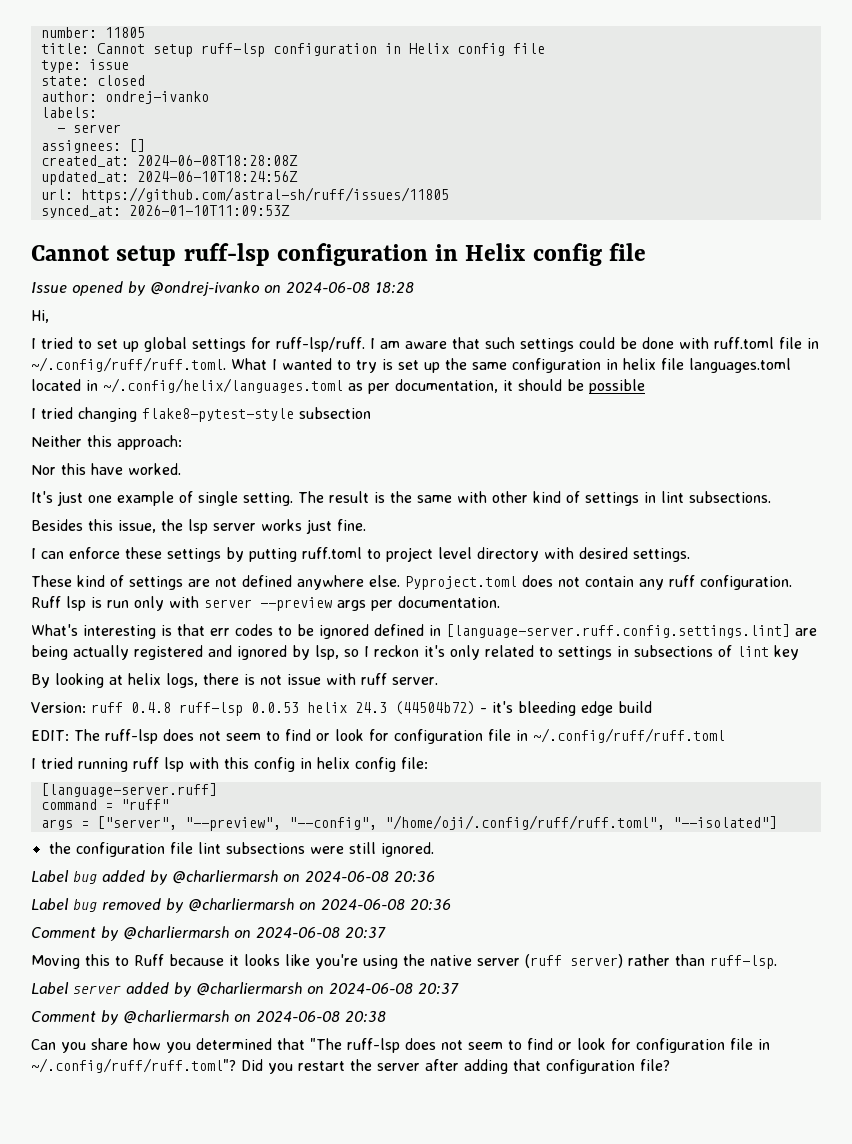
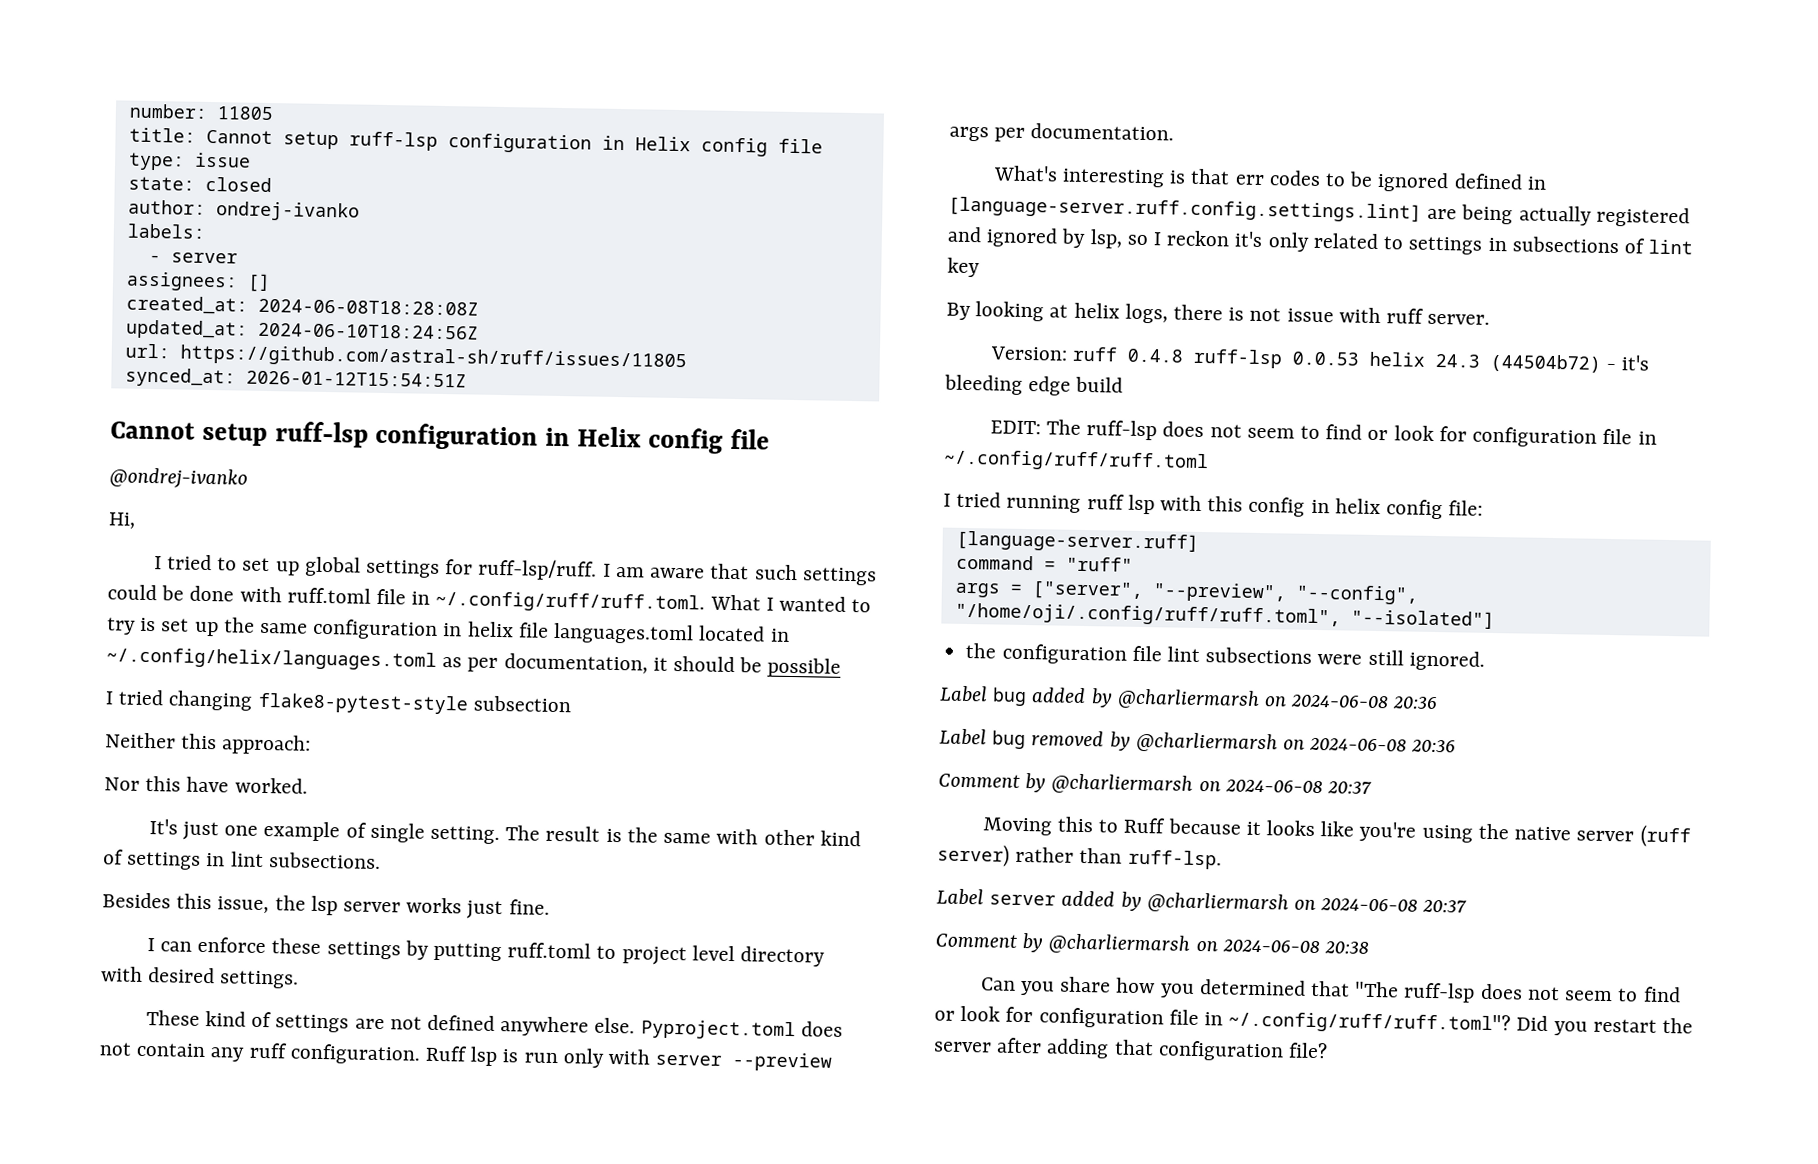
[128,205,290,216] [31,243,647,266] [31,281,414,296] 2026-01-10T11:09:53Z // Cannot setup ruff-lsp configuration in Helix config file // Issue opened by @ondrej-ivanko on 2024-06-08 18:28 -> [245,370,467,388] [110,421,770,454] [109,467,248,489] 2026-01-12T15:54:51Z // Cannot setup ruff-lsp configuration in Helix config file // @ondrej-ivanko

